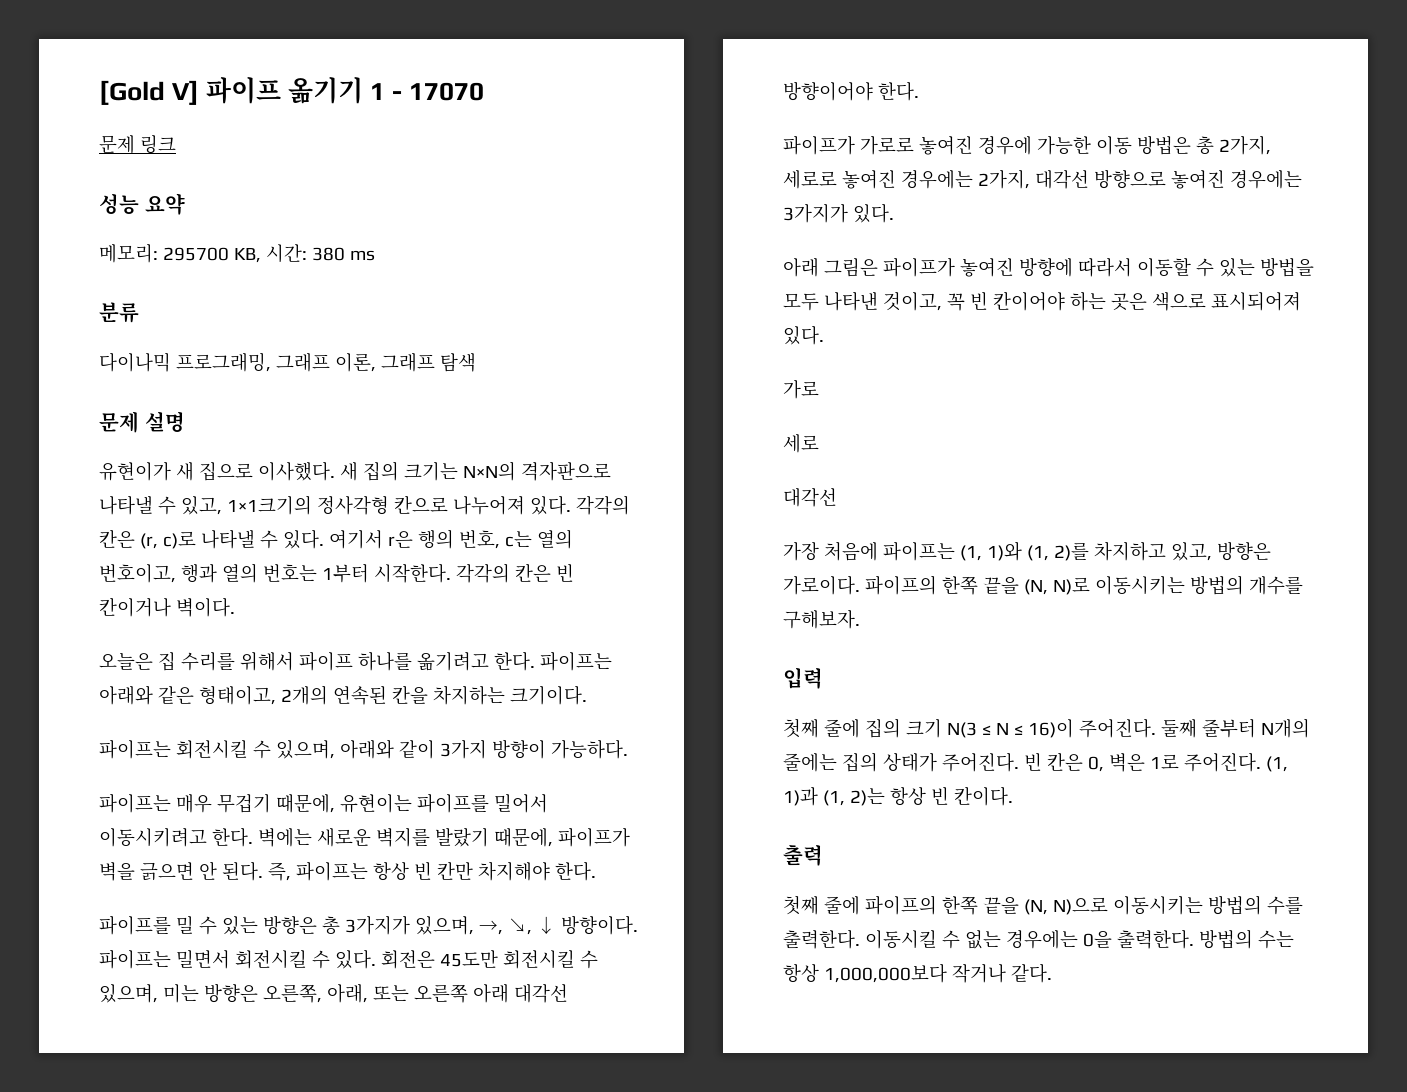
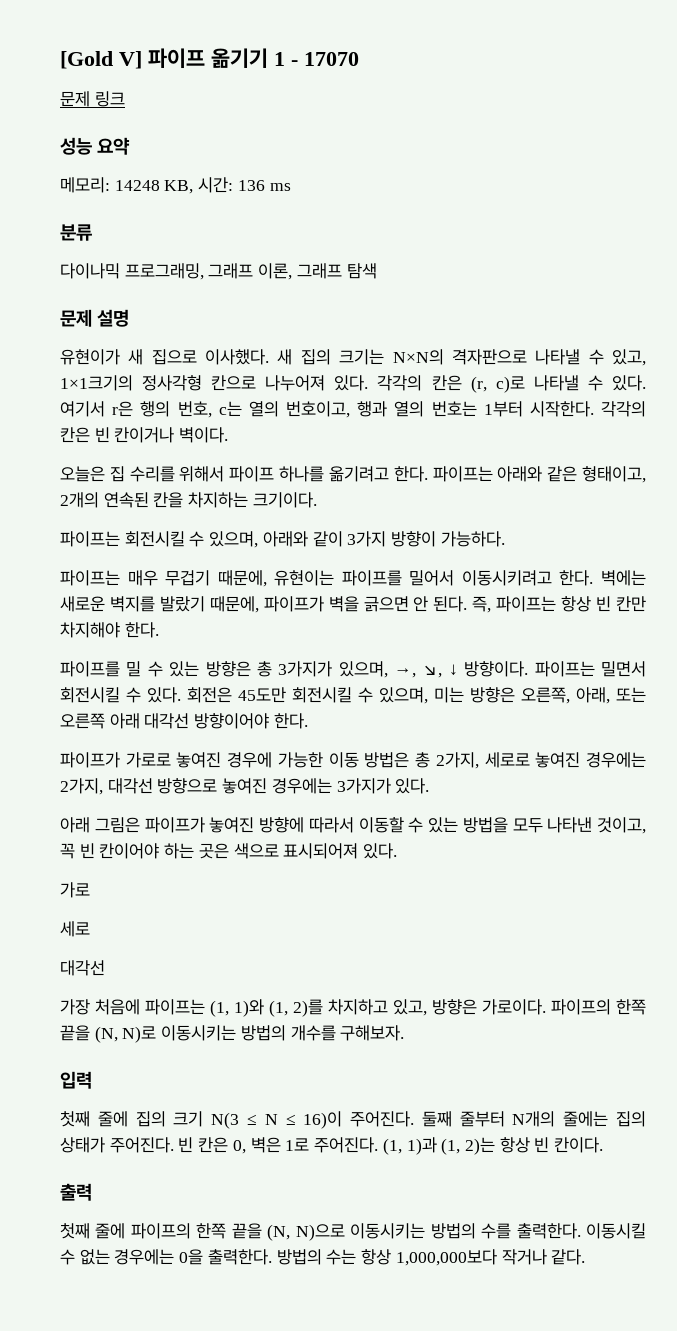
[162,247,229,261] 295700 -> [114,180,160,191] 14248
[311,247,345,261] 380 -> [237,180,265,191] 136

